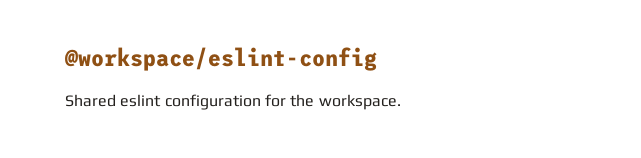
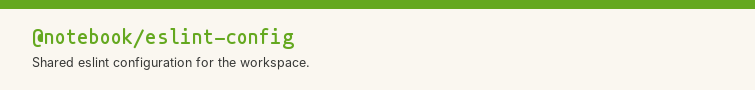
[65,47,377,71] @workspace/eslint-config -> [32,28,294,49] @notebook/eslint-config

